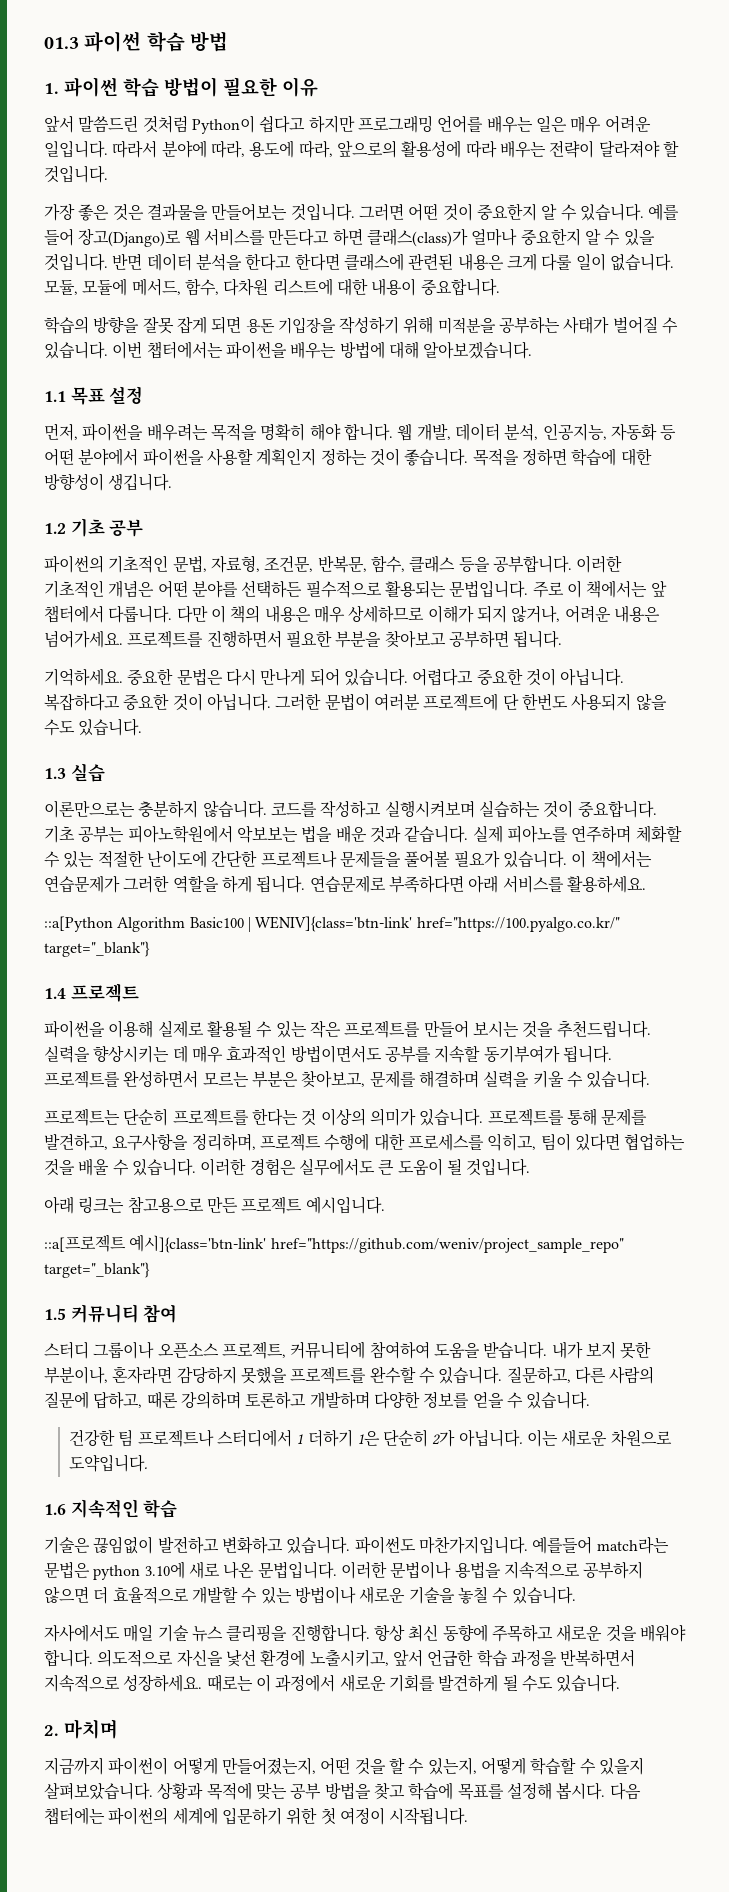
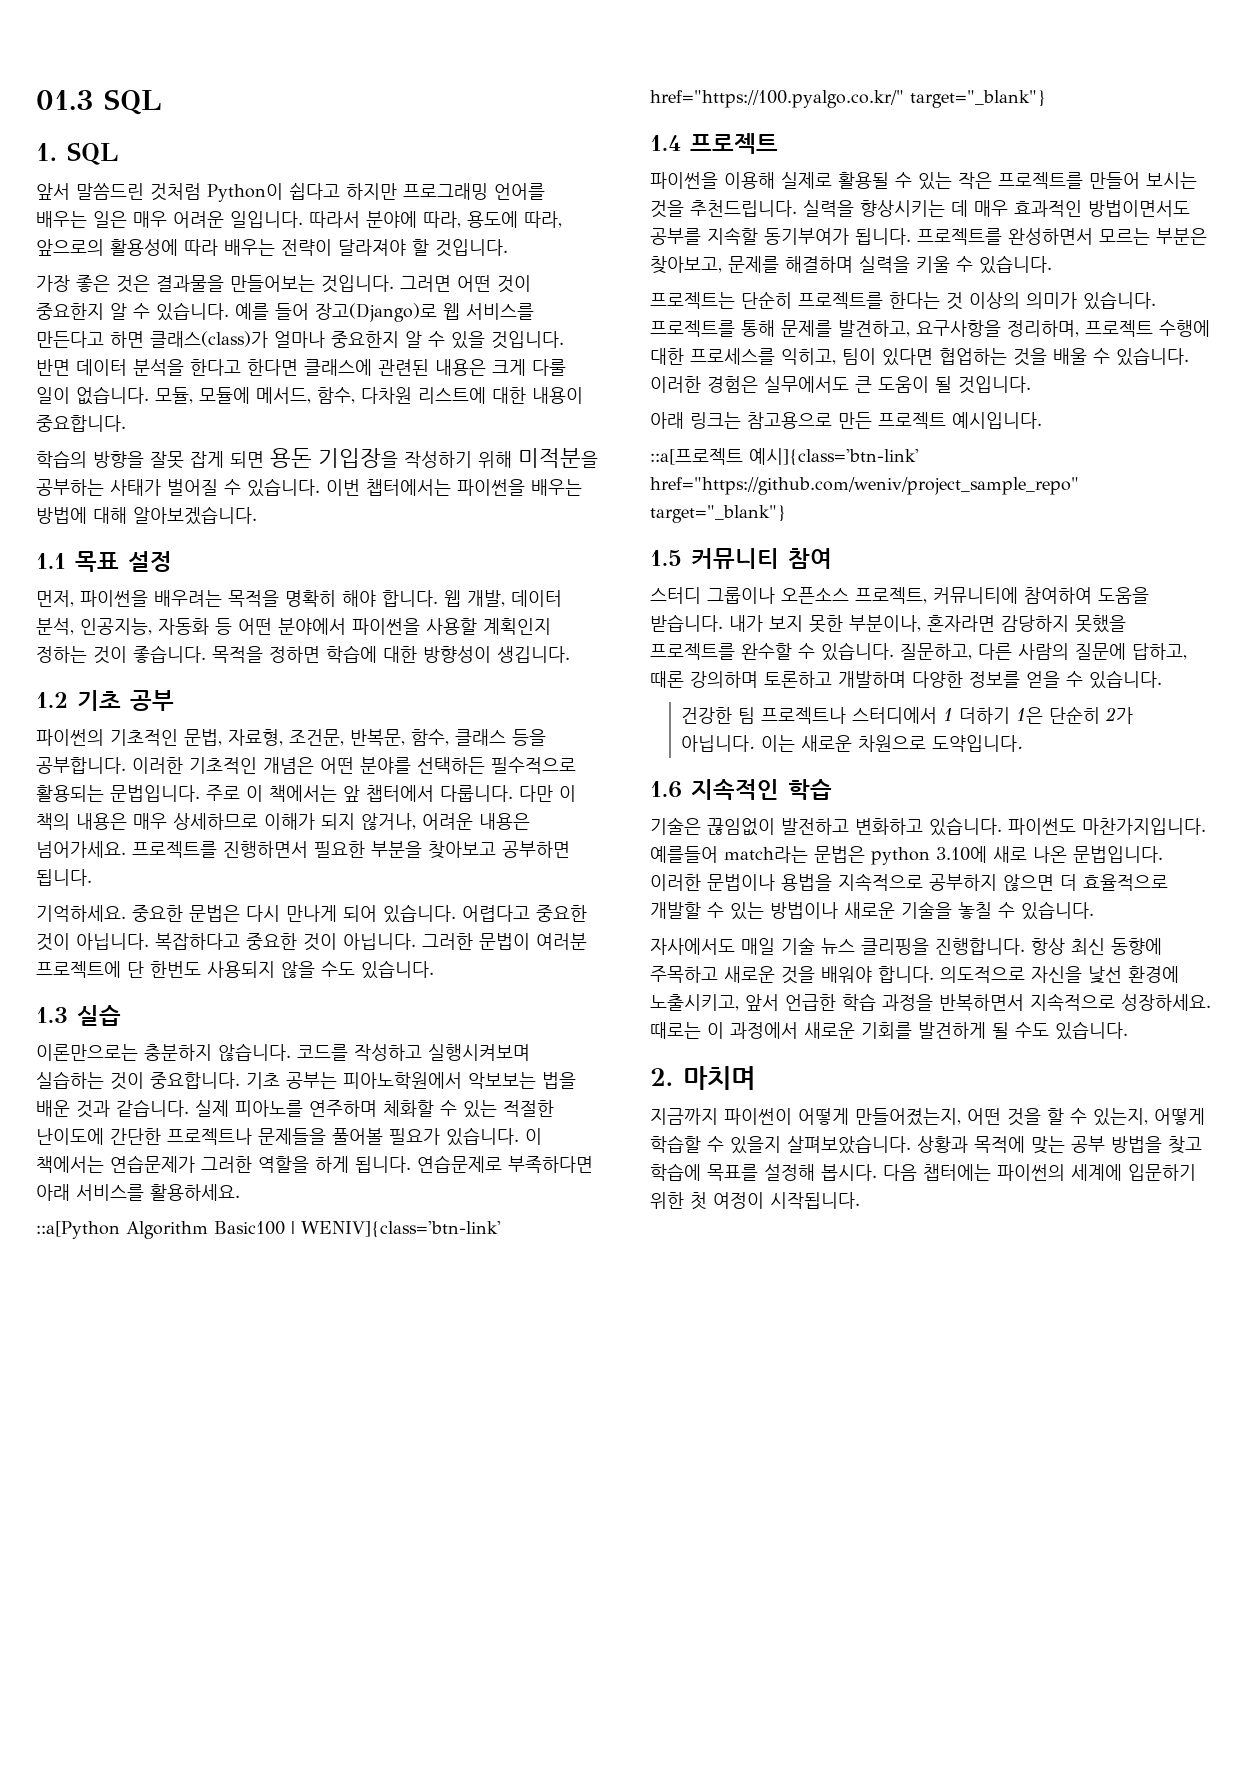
[84,31,228,52] [44,77,318,97] 파이썬 학습 방법 // 1. 파이썬 학습 방법이 필요한 이유 -> [104,89,162,115] [36,142,119,165] SQL // 1. SQL

